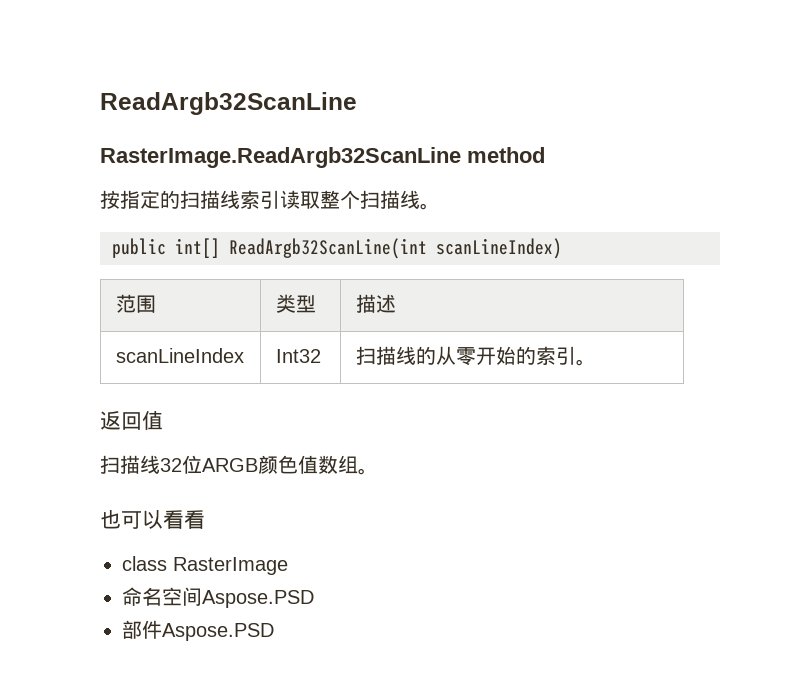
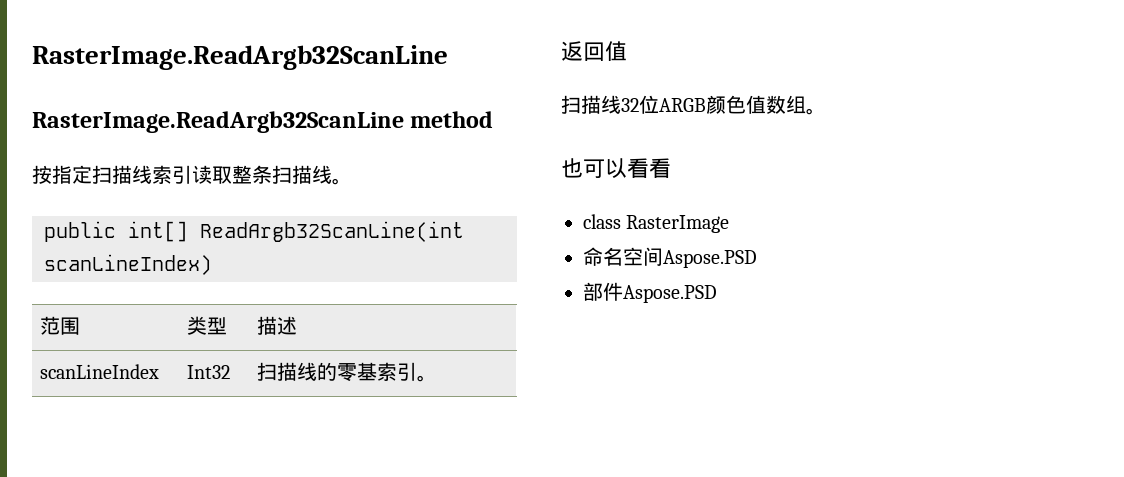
[100,92,357,115] ReadArgb32ScanLine -> [32,45,448,70] RasterImage.ReadArgb32ScanLine
[160,190,180,209] 的 -> (92, 174) none
[340,190,360,209] 个 -> [252,165,272,184] 条
[435,346,536,366] 从零开始的 -> [337,362,378,382] 零基

